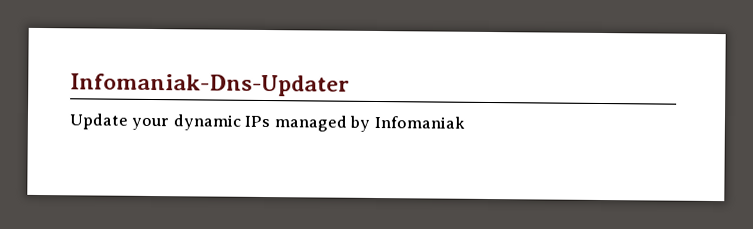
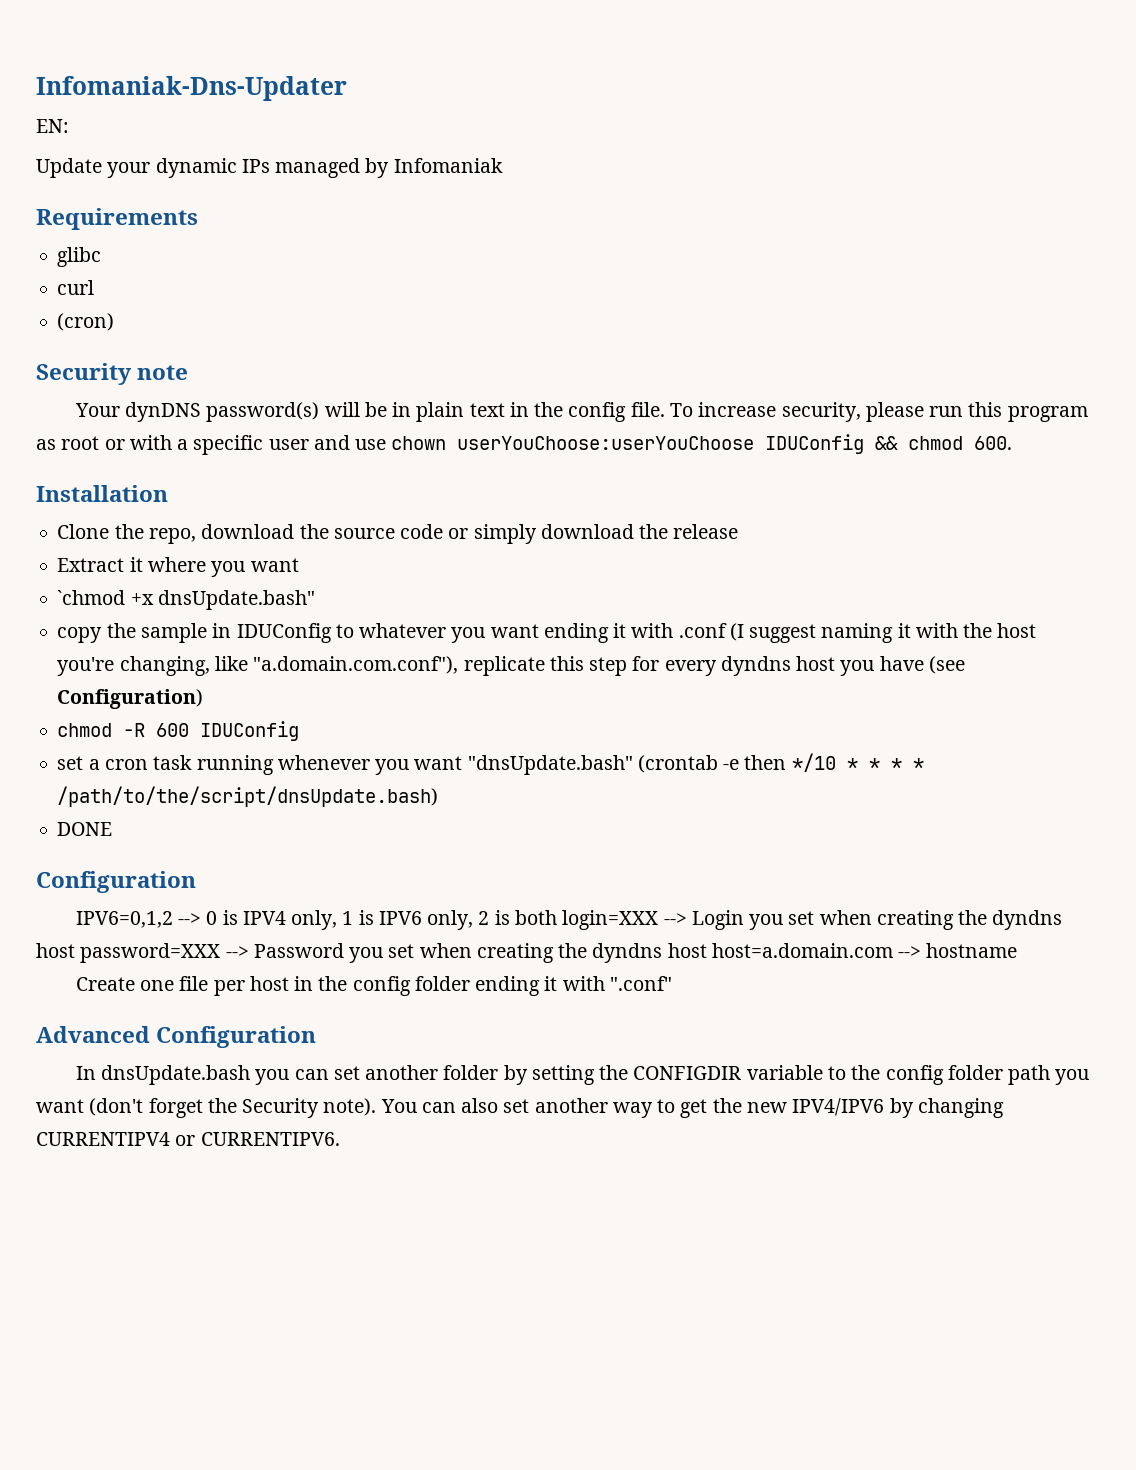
(350, 85) none -> [36,119,69,133] // EN:
(465, 122) none -> [36,208,198,230] [57,247,102,267] [57,280,95,295] [57,313,115,331] [36,363,189,385] [74,402,1088,422] [36,434,1013,455] [36,485,168,502] [57,524,739,544] [57,557,299,577] [57,590,315,610] [57,623,1037,643] [57,656,965,676] [57,689,204,709] [57,721,300,741] [57,753,924,775] [57,786,439,807] [57,822,113,836] [36,871,196,893] [75,910,1063,930] [36,943,1018,963] [75,976,673,996] [36,1026,317,1048] [75,1065,1090,1085] [36,1098,1004,1118] [36,1132,340,1146] // Requirements // glibc // curl // (cron) // Security note // Your dynDNS password(s) will be in plain text in the config file. To increase security, please run this program as root or with a specific user and use chown userYouChoose:userYouChoose IDUConfig && chmod 600. // Installation // Clone the repo, download the source code or simply download the release // Extract it where you want // `chmod +x dnsUpdate.bash" // copy the sample in IDUConfig to whatever you want ending it with .conf (I suggest naming it with the host you're changing, like "a.domain.com.conf"), replicate this step for every dyndns host you have (see Configuration) // chmod -R 600 IDUConfig // set a cron task running whenever you want "dnsUpdate.bash" (crontab -e then */10 * * * * /path/to/the/script/dnsUpdate.bash) // DONE // Configuration // IPV6=0,1,2 --> 0 is IPV4 only, 1 is IPV6 only, 2 is both login=XXX --> Login you set when creating the dyndns host password=XXX --> Password you set when creating the dyndns host host=a.domain.com --> hostname // Create one file per host in the config folder ending it with ".conf" // Advanced Configuration // In dnsUpdate.bash you can set another folder by setting the CONFIGDIR variable to the config folder path you want (don't forget the Security note). You can also set another way to get the new IPV4/IPV6 by changing CURRENTIPV4 or CURRENTIPV6.

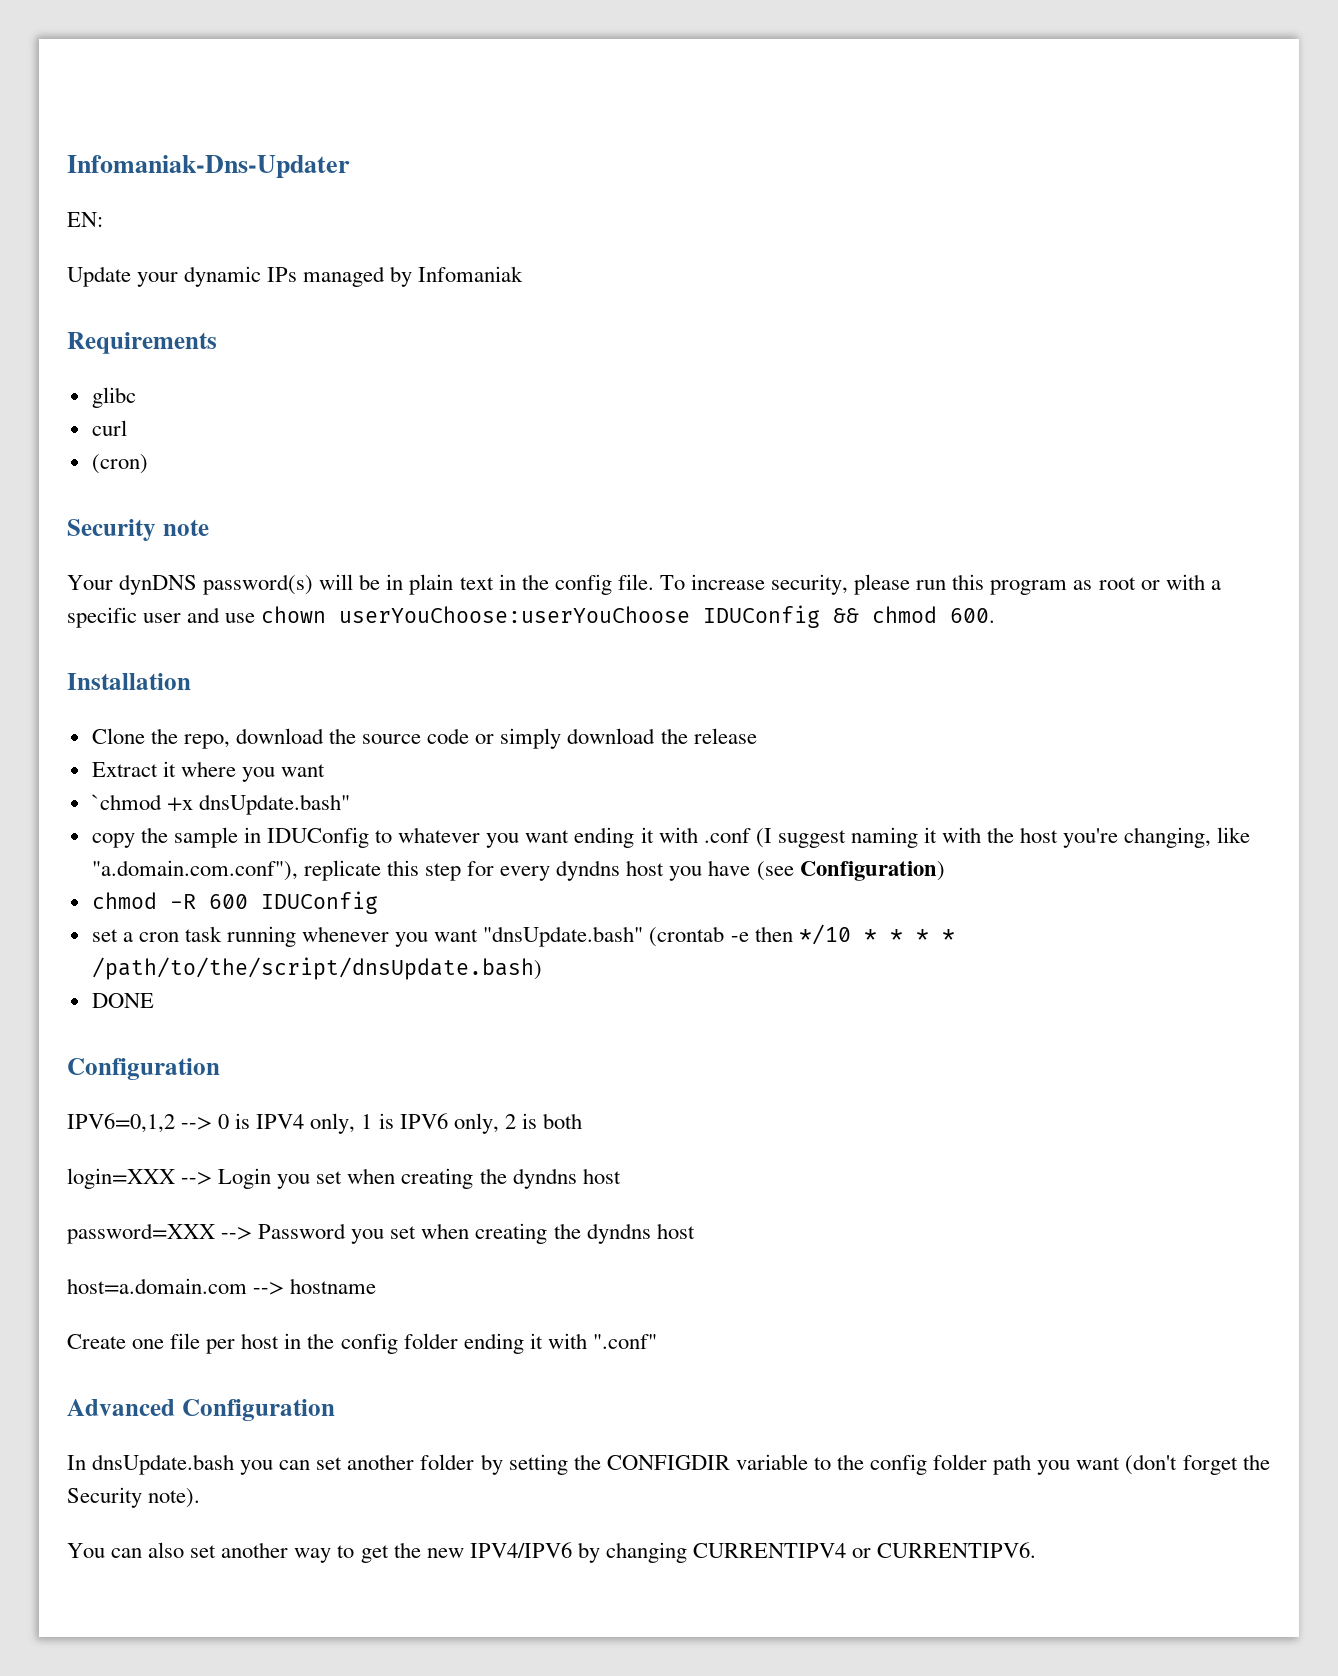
(558, 917) none -> (582, 1121) //
(75, 950) none -> (621, 1176) //
(707, 950) none -> (695, 1231) //
(377, 1107) none -> (201, 1498) //

